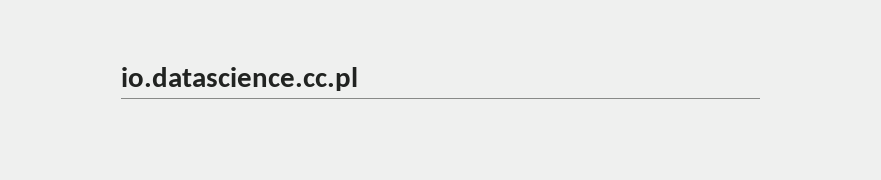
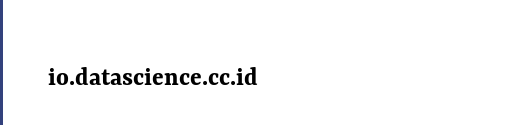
[121,67,358,91] io.datascience.cc.pl -> [48,67,258,85] io.datascience.cc.id

